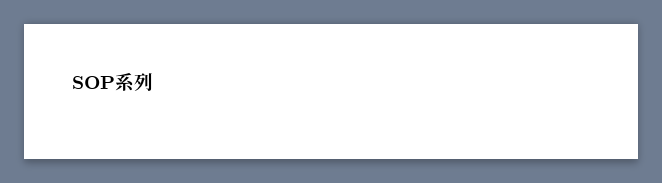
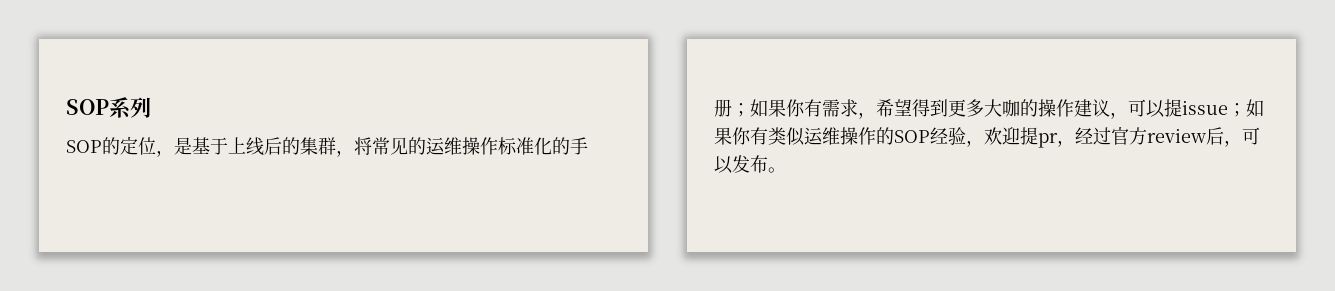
(153, 82) none -> [66,136,588,157] [714,99,1264,119] [714,127,1260,148] [714,155,786,174] // SOP的定位，是基于上线后的集群，将常见的运维操作标准化的手册；如果你有需求，希望得到更多大咖的操作建议，可以提issue；如果你有类似运维操作的SOP经验，欢迎提pr，经过官方review后，可以发布。

